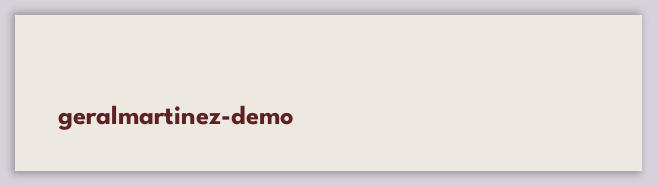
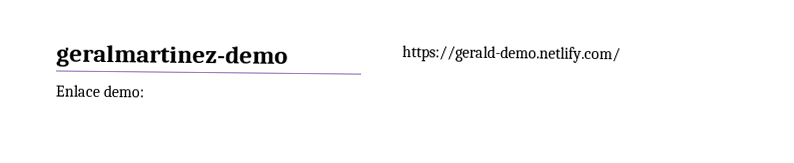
(294, 117) none -> [55,84,145,98] [402,45,621,64] // Enlace demo: https://gerald-demo.netlify.com/

